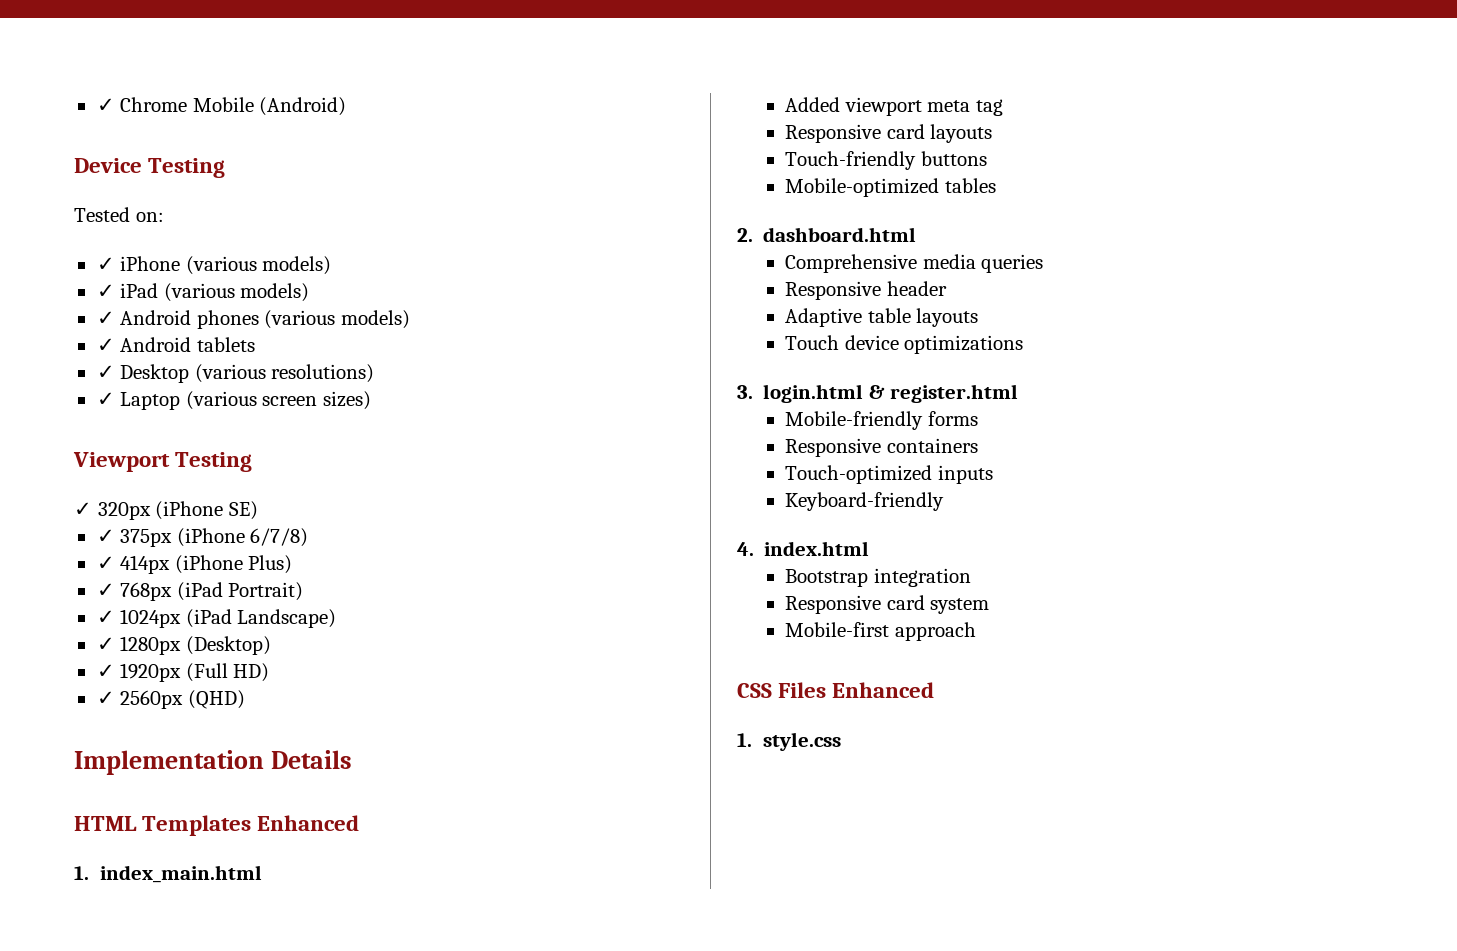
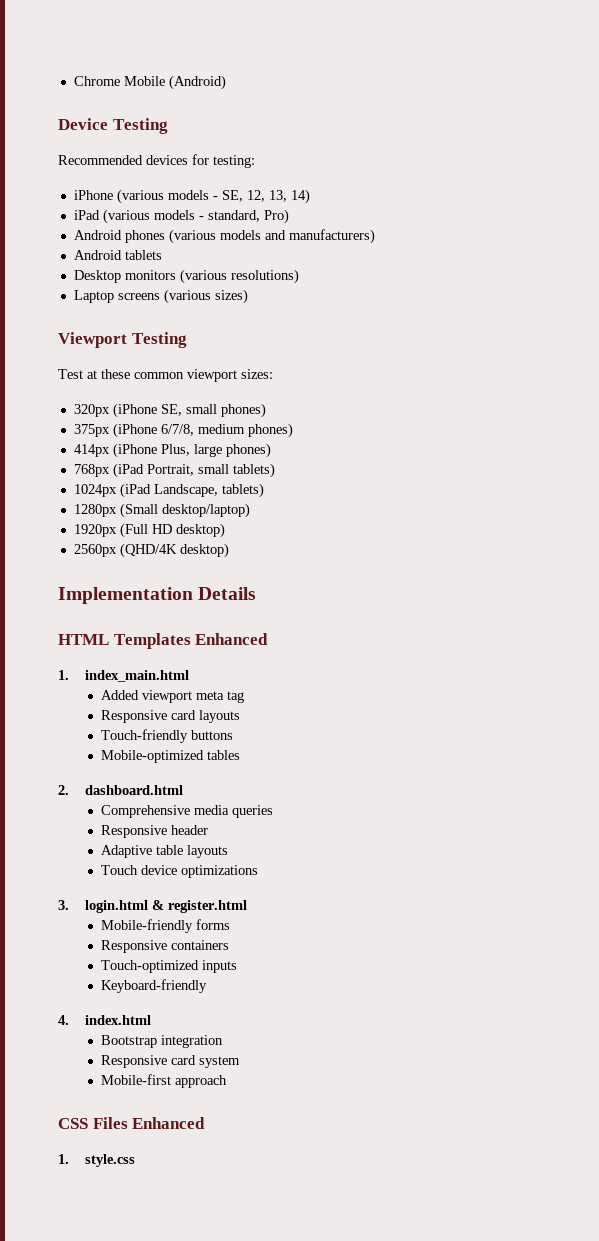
[96,98,115,112] ✓ -> (73, 81) none
[74,207,164,222] [96,256,332,275] [96,283,310,302] [96,310,410,329] [96,338,115,352] Tested on: // ✓ iPhone (various models) // ✓ iPad (various models) // ✓ Android phones (various models) // ✓ -> [58,154,255,168] [73,189,310,204] [73,209,289,224] [73,229,375,244] Recommended devices for testing: // iPhone (various models - SE, 12, 13, 14) // iPad (various models - standard, Pro) // Android phones (various models and manufacturers) //
[96,364,190,383] ✓ Desktop -> [73,270,176,283] Desktop monitors
[96,391,318,410] ✓ Laptop (various screen -> [73,289,211,304] Laptop screens (various
[74,501,258,520] [96,528,309,547] [96,555,293,574] [96,582,304,601] [96,609,337,628] [96,636,271,655] [96,663,270,682] [96,690,245,709] ✓ 320px (iPhone SE) // ✓ 375px (iPhone 6/7/8) // ✓ 414px (iPhone Plus) // ✓ 768px (iPad Portrait) // ✓ 1024px (iPad Landscape) // ✓ 1280px (Desktop) // ✓ 1920px (Full HD) // ✓ 2560px (QHD) -> [58,369,273,382] [73,403,266,418] [73,423,293,438] [73,443,271,458] [73,463,275,478] [73,483,264,498] [73,503,250,518] [73,523,225,538] [73,543,229,558] Test at these common viewport sizes: // 320px (iPhone SE, small phones) // 375px (iPhone 6/7/8, medium phones) // 414px (iPhone Plus, large phones) // 768px (iPad Portrait, small tablets) // 1024px (iPad Landscape, tablets) // 1280px (Small desktop/laptop) // 1920px (Full HD desktop) // 2560px (QHD/4K desktop)

